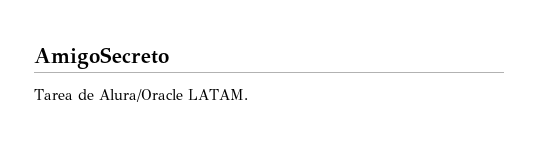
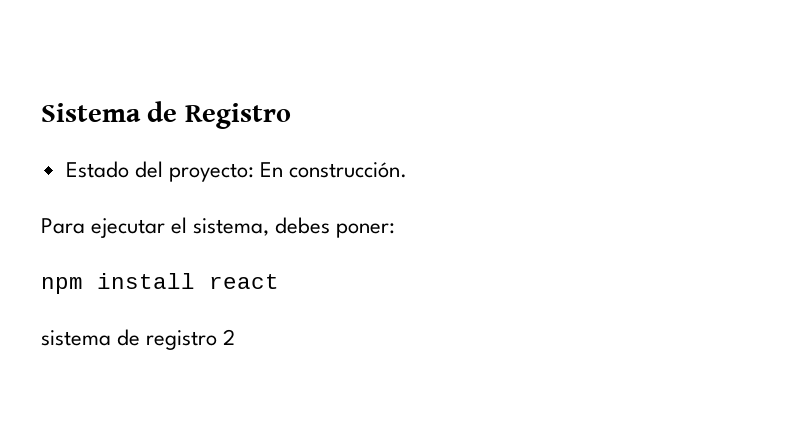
[34,47,169,69] [34,89,248,102] AmigoSecreto // Tarea de Alura/Oracle LATAM. -> [41,101,291,129] [65,161,408,182] [41,217,396,238] [41,273,279,294] [41,329,236,350] Sistema de Registro // Estado del proyecto: En construcción. // Para ejecutar el sistema, debes poner: // npm install react // sistema de registro 2

